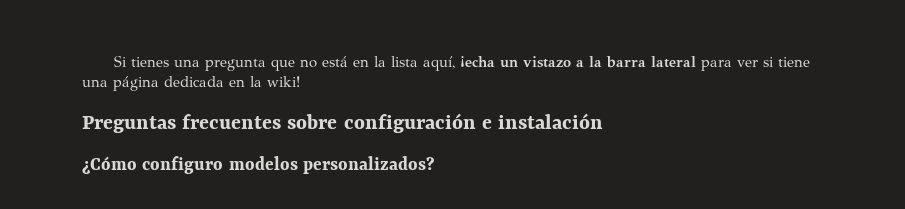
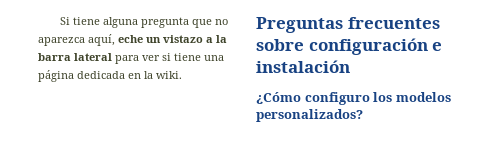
[130,57,200,67] tienes una -> [73,17,139,28] tiene alguna
[321,56,495,71] está en la lista aquí, ¡echa -> [38,34,143,46] aparezca aquí, eche
[267,76,300,87] wiki! -> [156,71,182,79] wiki.
(224, 165) none -> [373,92,393,102] los

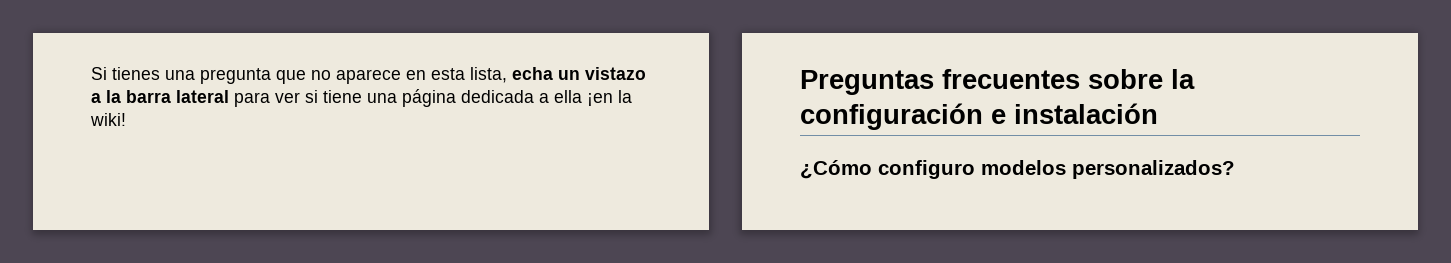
[73,17,139,28] tiene alguna -> [112,67,195,80] tienes una
[38,34,143,46] aparezca aquí, eche -> [336,67,553,84] aparece en esta lista, echa
[128,71,182,79] en la wiki. -> [539,90,632,106] [90,113,126,126] a ella ¡en la wiki!
(304, 45) none -> [1171,69,1195,89] la
[373,92,393,102] los -> (975, 169) none

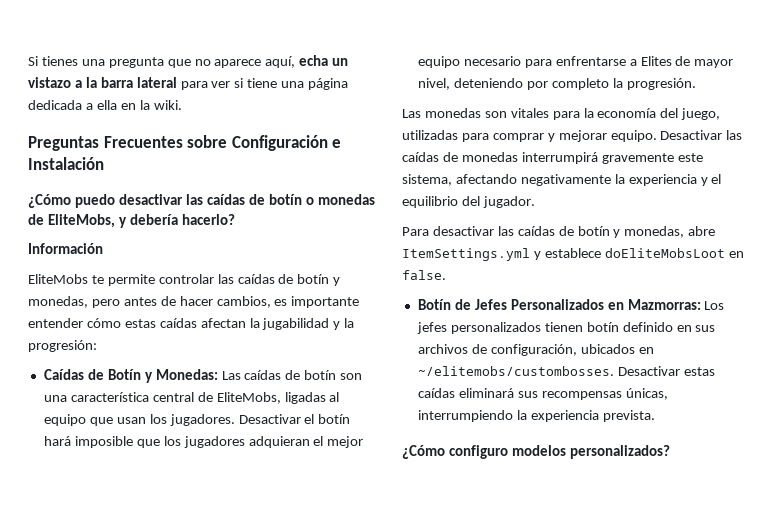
[406,67,507,83] en esta lista, -> [265,56,296,68] aquí,
[587,90,632,106] [90,113,126,126] [800,69,1195,95] [800,103,1158,130] ¡en la wiki! // Preguntas frecuentes sobre la configuración e instalación -> [120,100,182,110] [28,135,342,151] [28,157,104,170] [28,194,376,208] [28,214,236,228] [28,243,103,254] [28,274,341,286] [28,296,360,308] [28,318,355,330] [28,340,97,352] [43,369,363,383] [43,392,340,404] [43,414,351,426] [43,436,364,448] [417,56,734,68] [417,78,696,90] [402,108,721,120] [402,130,743,142] [402,152,703,164] [402,174,722,186] [402,196,535,208] [402,226,716,238] [402,248,744,261] [402,270,446,280] [417,299,725,310] [416,322,716,334] [417,344,654,356] [417,366,715,376] [417,388,668,400] [417,410,655,422] en la wiki. // Preguntas Frecuentes sobre Configuración e Instalación // ¿Cómo puedo desactivar las caídas de botín o monedas de EliteMobs, y debería hacerlo? // Información // EliteMobs te permite controlar las caídas de botín y monedas, pero antes de hacer cambios, es importante entender cómo estas caídas afectan la jugabilidad y la progresión: // Caídas de Botín y Monedas: Las caídas de botín son una característica central de EliteMobs, ligadas al equipo que usan los jugadores. Desactivar el botín hará imposible que los jugadores adquieran el mejor equipo necesario para enfrentarse a Elites de mayor nivel, deteniendo por completo la progresión. // Las monedas son vitales para la economía del juego, utilizadas para comprar y mejorar equipo. Desactivar las caídas de monedas interrumpirá gravemente este sistema, afectando negativamente la experiencia y el equilibrio del jugador. // Para desactivar las caídas de botín y monedas, abre ItemSettings.yml y establece doEliteMobsLoot en false. // Botín de Jefes Personalizados en Mazmorras: Los jefes personalizados tienen botín definido en sus archivos de configuración, ubicados en ~/elitemobs/custombosses. Desactivar estas caídas eliminará sus recompensas únicas, interrumpiendo la experiencia prevista.

